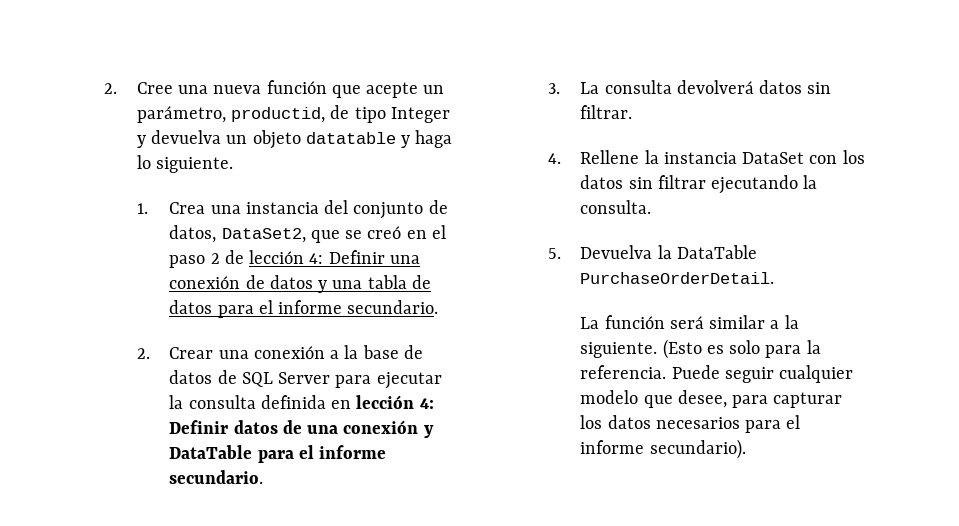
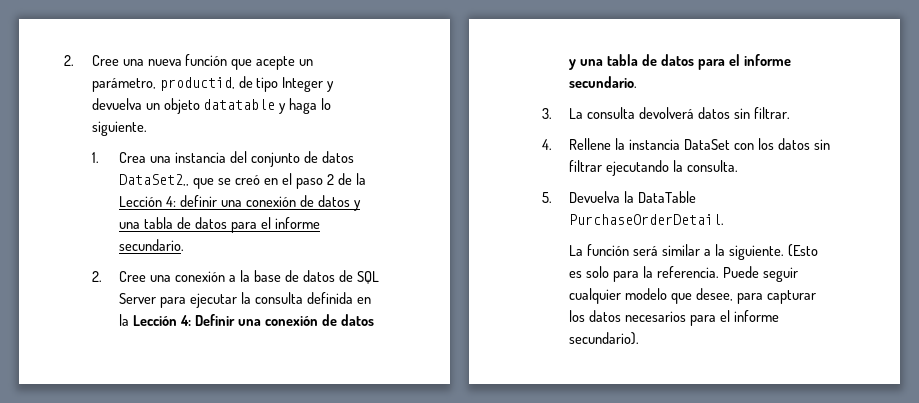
[169,225,306,243] datos, DataSet2, -> [321,151,354,163] [119,174,190,186] datos DataSet2,,
[249,250,385,264] lección 4: Definir -> [355,173,366,185] [119,195,218,207] la Lección 4: definir
[169,347,214,359] Crear -> [119,271,147,282] Cree
[356,395,434,409] [169,420,434,438] [169,445,253,459] lección 4: Definir datos de una conexión y DataTable -> [119,314,374,326] [569,54,695,70] la Lección 4: Definir una conexión de datos y una tabla de datos

